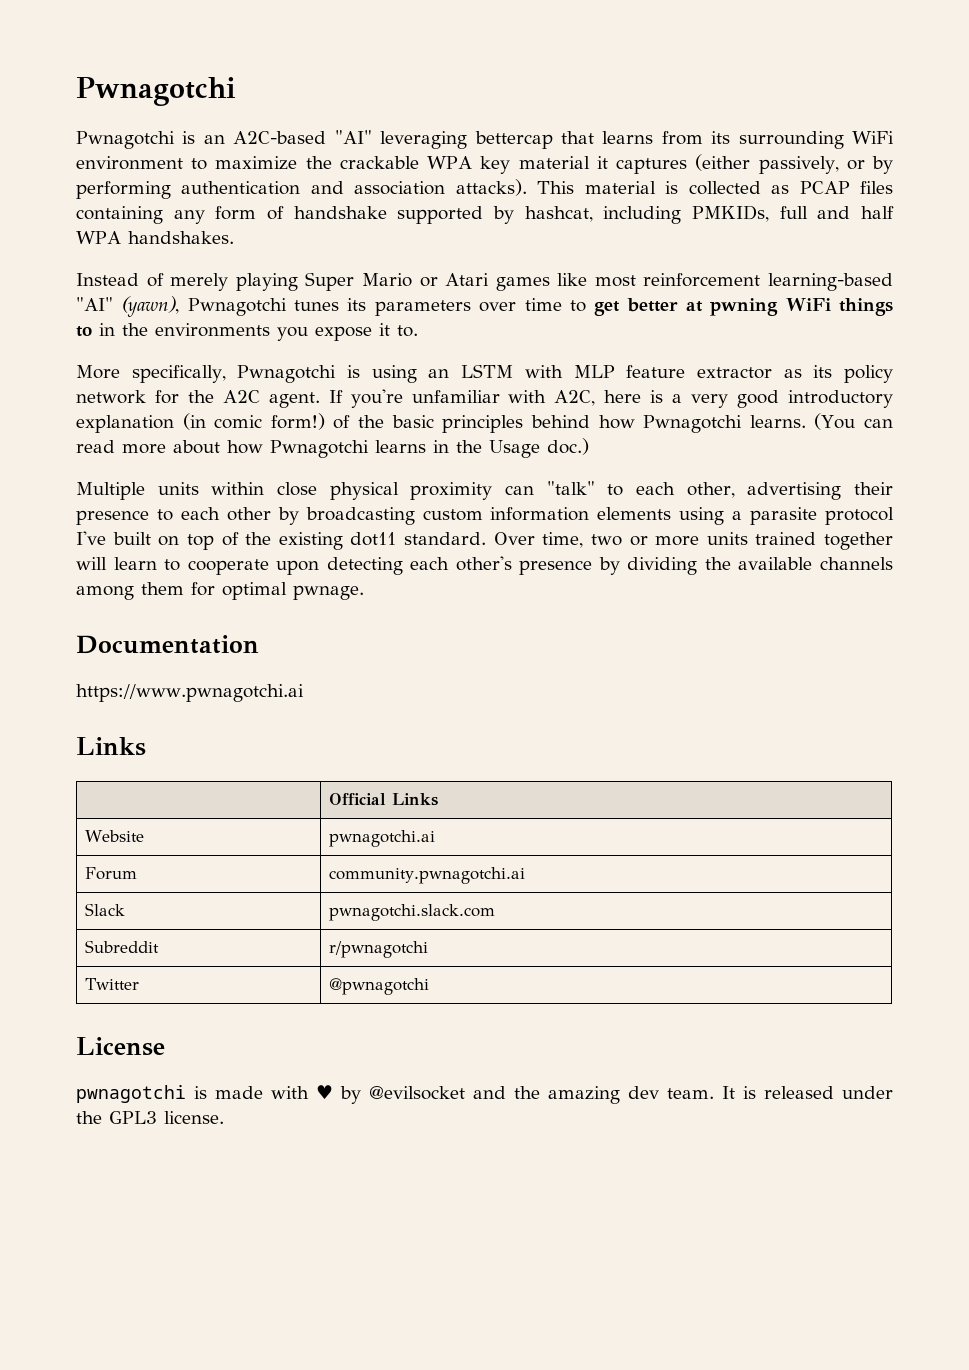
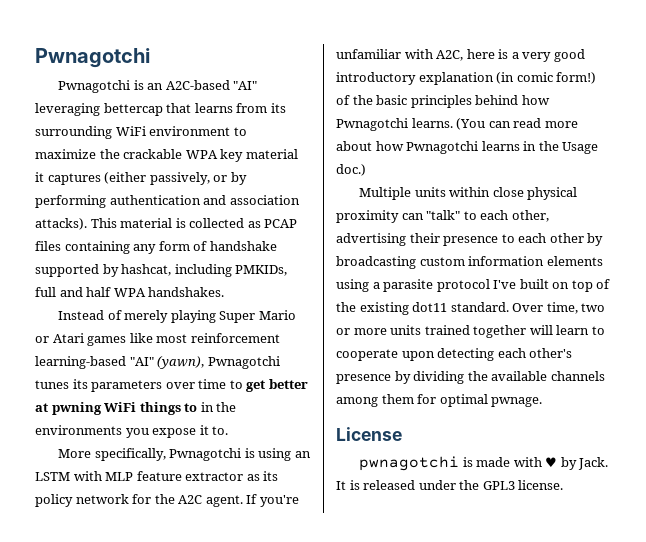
[76,635,259,654] [76,684,304,702] [76,737,146,756] [329,793,439,806] [85,830,145,842] [329,830,436,847] [85,867,138,880] [329,867,526,884] [85,903,126,916] [329,904,496,921] [85,940,160,953] [329,941,429,958] [85,978,140,990] [329,978,430,995] // Documentation // https://www.pwnagotchi.ai // Links // | Official Links // Website | pwnagotchi.ai // Forum | community.pwnagotchi.ai // Slack | pwnagotchi.slack.com // Subreddit | r/pwnagotchi // Twitter | @pwnagotchi -> (543, 402) none
[369,1086,714,1104] @evilsocket and the amazing dev team. -> [578,457,609,470] Jack.

